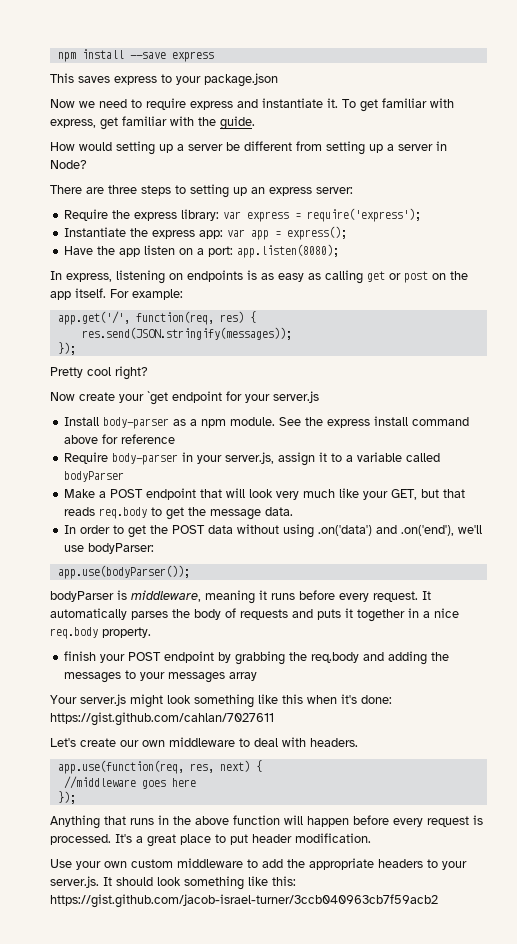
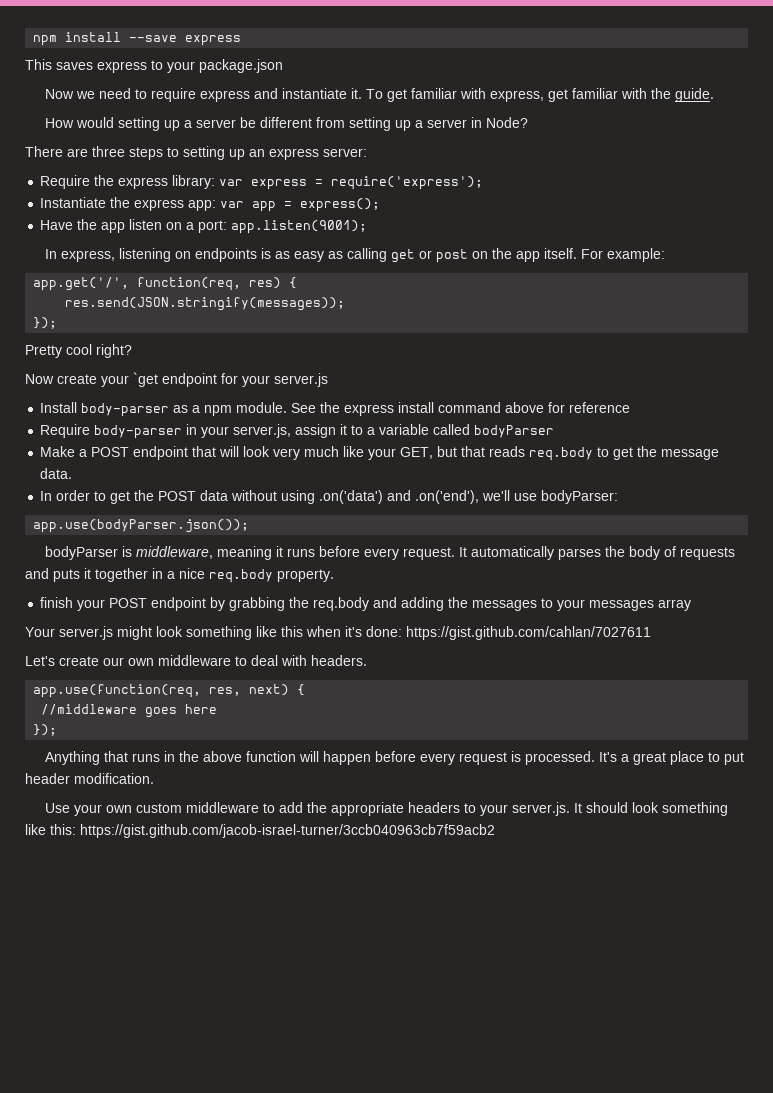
[237,244,340,258] app.listen(8080); -> [231,220,368,234] app.listen(9001);
[57,565,190,579] app.use(bodyParser()); -> [33,519,250,533] app.use(bodyParser.json());

